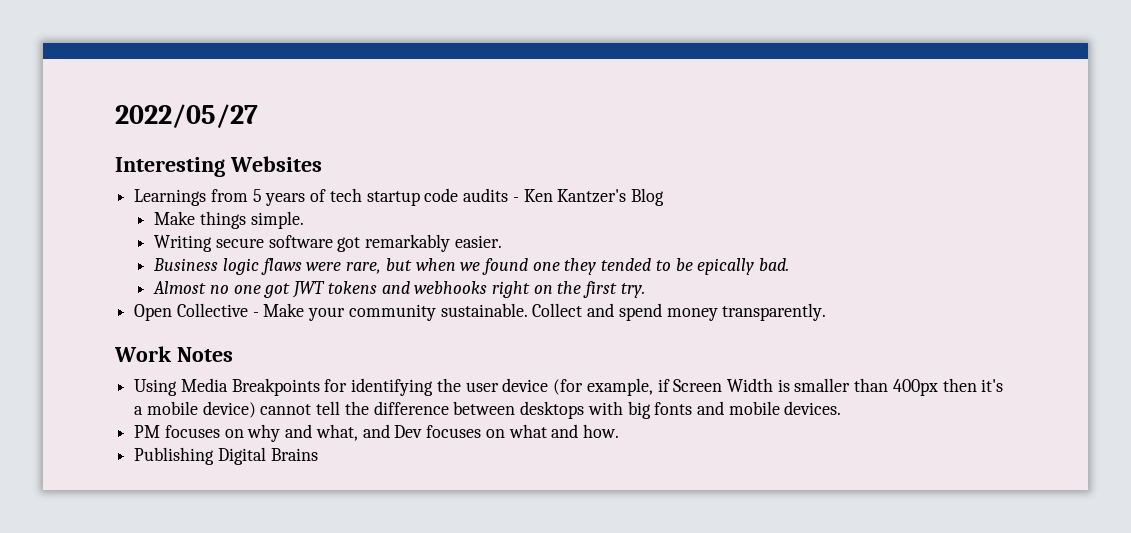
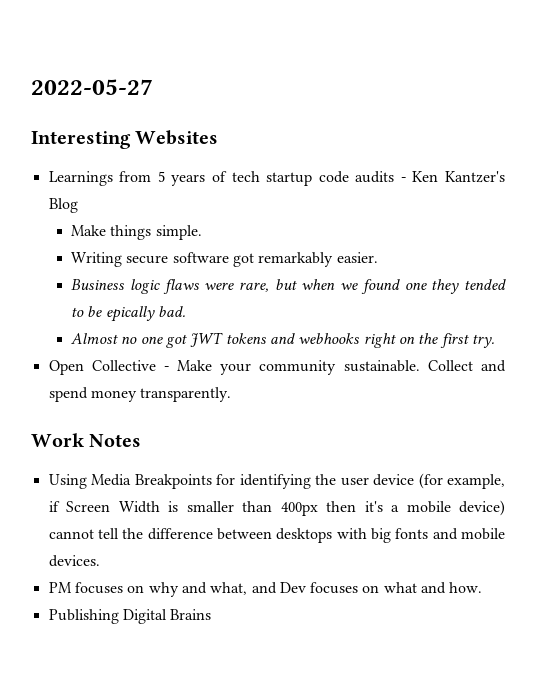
[115,104,258,128] 2022/05/27 -> [31,79,153,95] 2022-05-27

